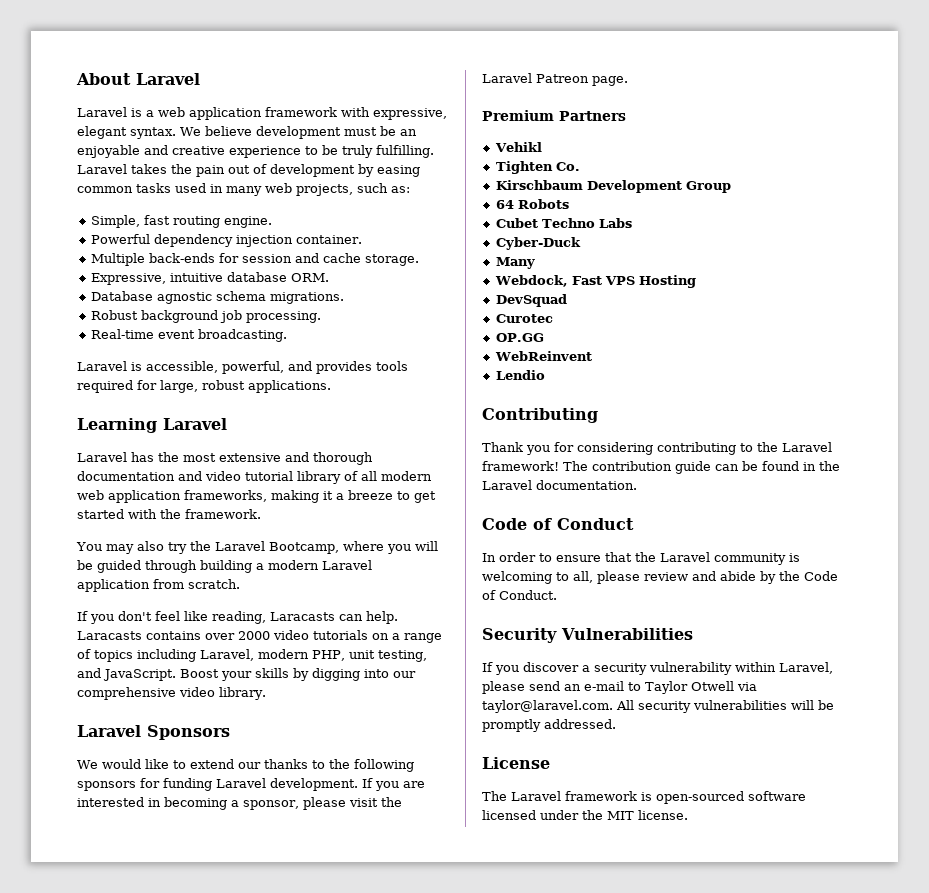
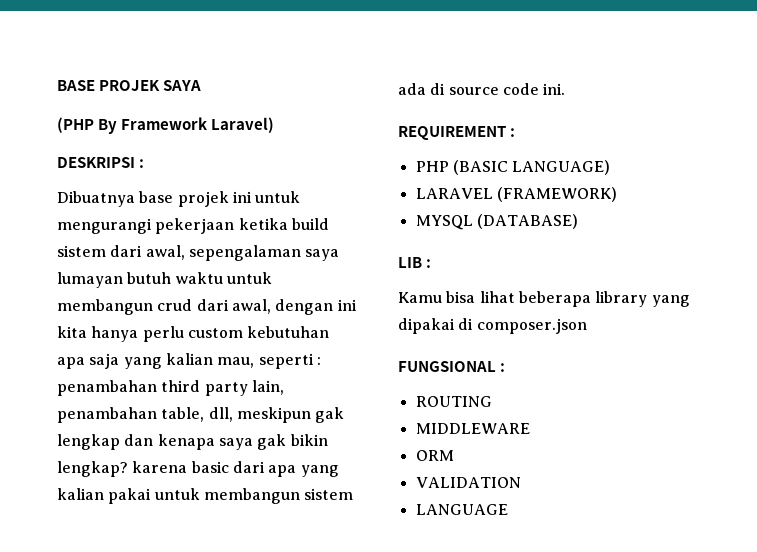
[76,73,200,85] [77,107,447,120] [77,126,417,139] [77,145,434,158] [77,164,420,177] [77,183,410,196] [90,215,272,228] [90,234,362,247] [90,253,419,266] [90,272,329,285] [90,291,344,304] [90,310,321,323] [90,329,287,342] [77,361,408,374] [77,380,331,393] [77,418,227,433] [77,452,373,465] [77,471,432,484] [77,490,436,503] [77,509,261,519] [76,541,438,554] [77,560,372,573] [77,579,240,592] [77,611,398,624] [77,630,442,643] [77,649,427,662] [77,668,416,681] [77,687,266,700] [77,725,230,740] [77,759,414,772] [77,778,425,791] [77,797,402,810] [482,73,628,86] [482,110,626,121] [494,142,542,152] [495,161,580,174] [495,180,731,193] [495,199,569,209] [495,218,632,228] [495,237,581,250] [495,257,535,269] [494,275,696,288] [495,294,567,307] [495,314,553,323] [495,333,544,342] [494,351,592,361] [495,370,545,380] [482,408,598,423] [482,442,832,455] [482,461,840,474] [482,480,637,490] [482,518,634,530] [482,552,800,565] [482,571,838,584] [482,590,557,600] [482,628,693,643] [482,662,833,675] [482,681,757,694] [482,700,834,713] [482,719,616,732] [482,757,550,769] [482,791,806,804] [482,810,688,820] About Laravel // Laravel is a web application framework with expressive, elegant syntax. We believe development must be an enjoyable and creative experience to be truly fulfilling. Laravel takes the pain out of development by easing common tasks used in many web projects, such as: // Simple, fast routing engine. // Powerful dependency injection container. // Multiple back-ends for session and cache storage. // Expressive, intuitive database ORM. // Database agnostic schema migrations. // Robust background job processing. // Real-time event broadcasting. // Laravel is accessible, powerful, and provides tools required for large, robust applications. // Learning Laravel // Laravel has the most extensive and thorough documentation and video tutorial library of all modern web application frameworks, making it a breeze to get started with the framework. // You may also try the Laravel Bootcamp, where you will be guided through building a modern Laravel application from scratch. // If you don't feel like reading, Laracasts can help. Laracasts contains over 2000 video tutorials on a range of topics including Laravel, modern PHP, unit testing, and JavaScript. Boost your skills by digging into our comprehensive video library. // Laravel Sponsors // We would like to extend our thanks to the following sponsors for funding Laravel development. If you are interested in becoming a sponsor, please visit the Laravel Patreon page. // Premium Partners // Vehikl // Tighten Co. // Kirschbaum Development Group // 64 Robots // Cubet Techno Labs // Cyber-Duck // Many // Webdock, Fast VPS Hosting // DevSquad // Curotec // OP.GG // WebReinvent // Lendio // Contributing // Thank you for considering contributing to the Laravel framework! The contribution guide can be found in the Laravel documentation. // Code of Conduct // In order to ensure that the Laravel community is welcoming to all, please review and abide by the Code of Conduct. // Security Vulnerabilities // If you discover a security vulnerability within Laravel, please send an e-mail to Taylor Otwell via taylor@laravel.com. All security vulnerabilities will be promptly addressed. // License // The Laravel framework is open-sourced software licensed under the MIT license. -> [57,80,202,91] [57,117,275,134] [57,157,145,168] [57,191,301,207] [57,218,329,234] [57,245,340,261] [57,272,272,288] [57,299,357,315] [57,326,330,342] [57,353,321,369] [57,380,284,396] [57,407,345,423] [57,434,328,450] [57,461,339,477] [57,488,354,504] [398,83,566,95] [398,126,516,140] [415,160,611,175] [415,187,617,202] [415,214,578,230] [398,257,432,268] [398,291,690,307] [398,318,587,334] [398,361,506,372] [415,396,492,407] [415,423,530,434] [415,450,454,461] [415,477,521,488] [415,504,508,515] BASE PROJEK SAYA // (PHP By Framework Laravel) // DESKRIPSI : // Dibuatnya base projek ini untuk mengurangi pekerjaan ketika build sistem dari awal, sepengalaman saya lumayan butuh waktu untuk membangun crud dari awal, dengan ini kita hanya perlu custom kebutuhan apa saja yang kalian mau, seperti : penambahan third party lain, penambahan table, dll, meskipun gak lengkap dan kenapa saya gak bikin lengkap? karena basic dari apa yang kalian pakai untuk membangun sistem ada di source code ini. // REQUIREMENT : // PHP (BASIC LANGUAGE) // LARAVEL (FRAMEWORK) // MYSQL (DATABASE) // LIB : // Kamu bisa lihat beberapa library yang dipakai di composer.json // FUNGSIONAL : // ROUTING // MIDDLEWARE // ORM // VALIDATION // LANGUAGE

